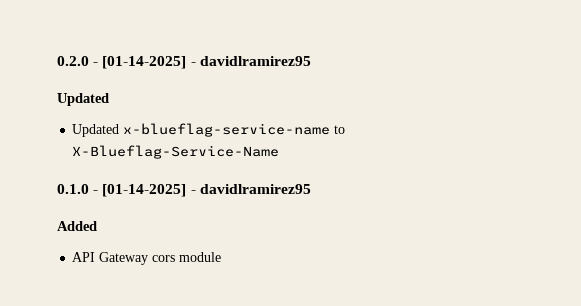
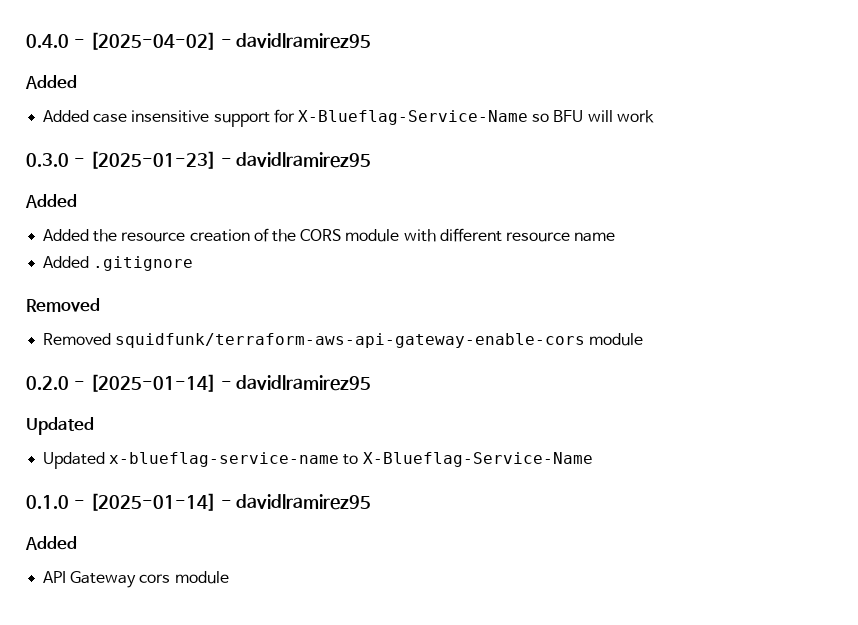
(57, 61) none -> [26,32,372,50] [25,75,77,89] [43,109,654,127] [26,151,372,169] [25,194,77,208] [43,228,616,242] [43,256,194,271] [26,298,100,312] [43,333,644,348] 0.4.0 - [2025-04-02] - davidlramirez95 // Added // Added case insensitive support for X-Blueflag-Service-Name so BFU will work // 0.3.0 - [2025-01-23] - davidlramirez95 // Added // Added the resource creation of the CORS module with different resource name // Added .gitignore // Removed // Removed squidfunk/terraform-aws-api-gateway-enable-cors module //
[102,56,187,69] [01-14-2025] -> [89,374,216,392] [2025-01-14]
[102,184,187,197] [01-14-2025] -> [89,493,216,511] [2025-01-14]

